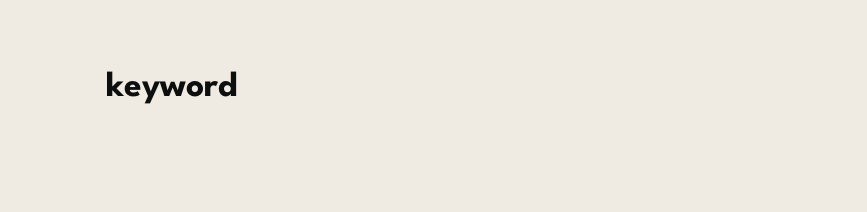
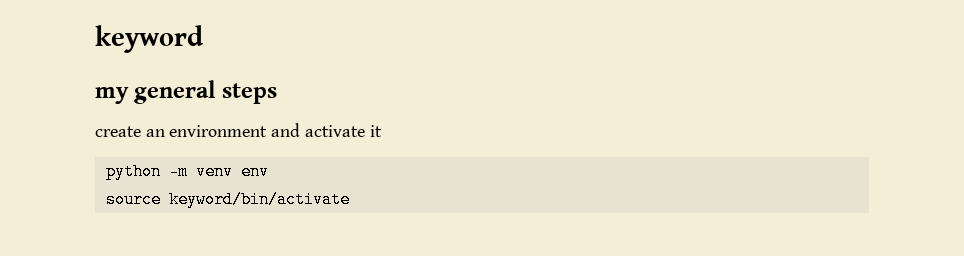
(238, 87) none -> [95,80,277,104] [95,123,382,137] [105,163,269,180] [105,191,350,208] // my general steps // create an environment and activate it // python -m venv env // source keyword/bin/activate

